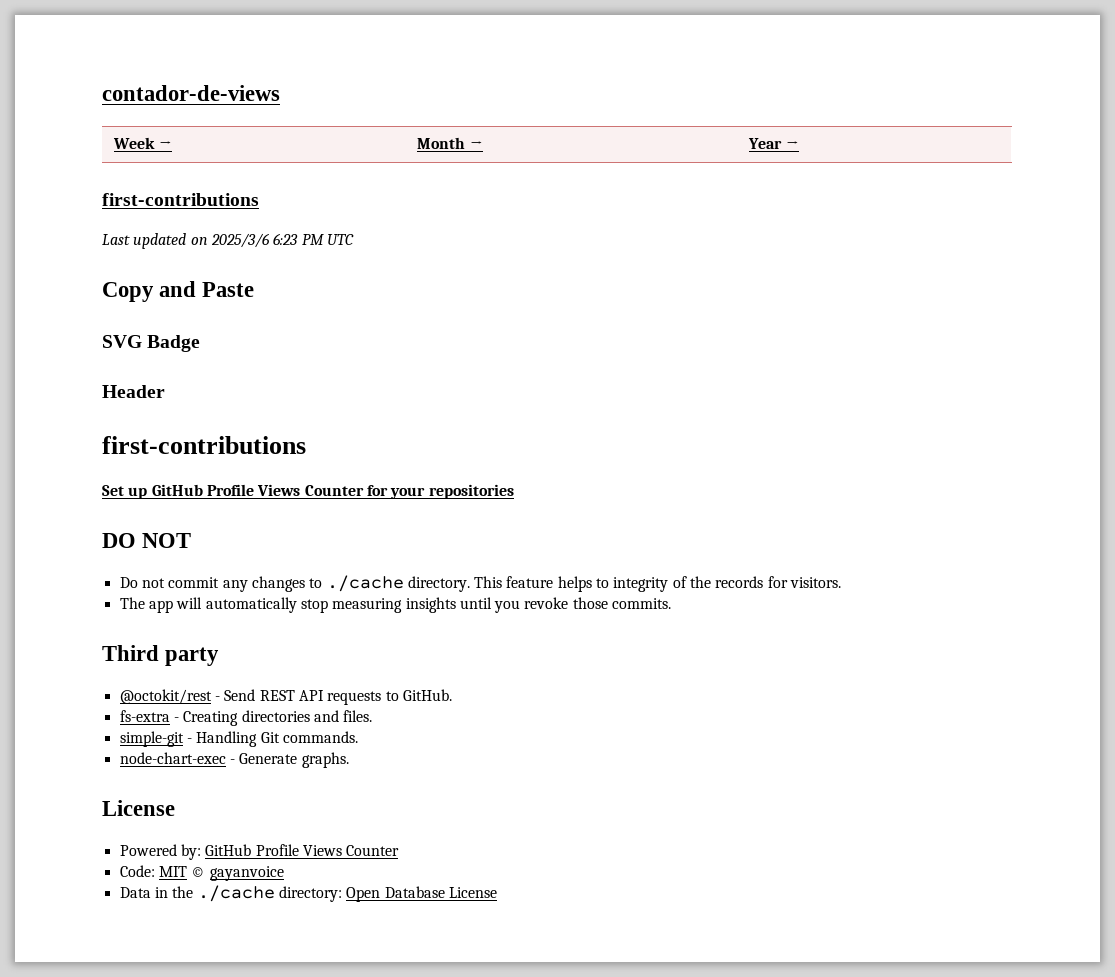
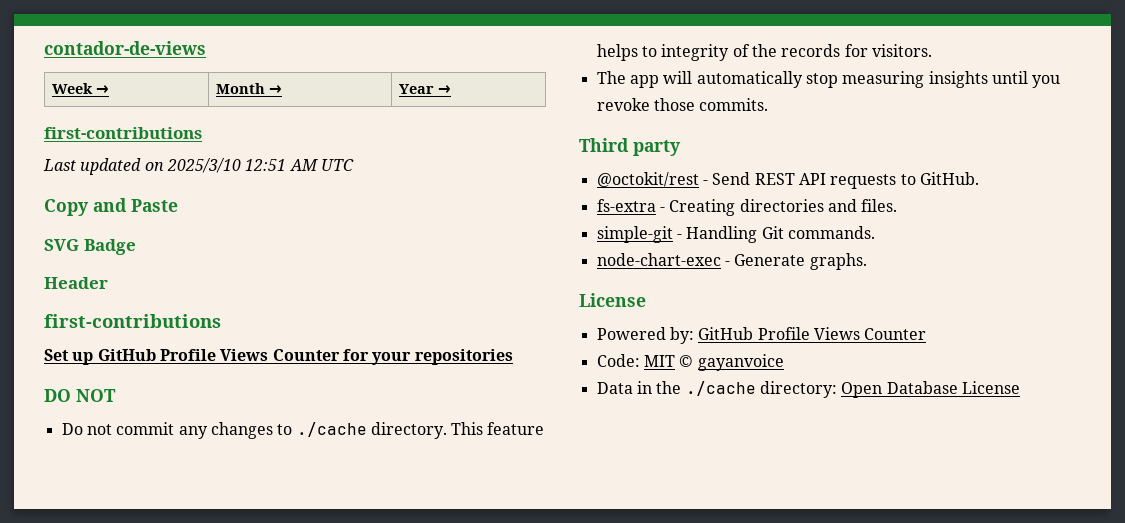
[210,233,324,248] 2025/3/6 6:23 PM -> [166,158,318,173] 2025/3/10 12:51 AM

